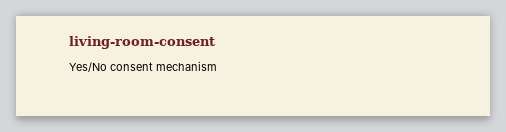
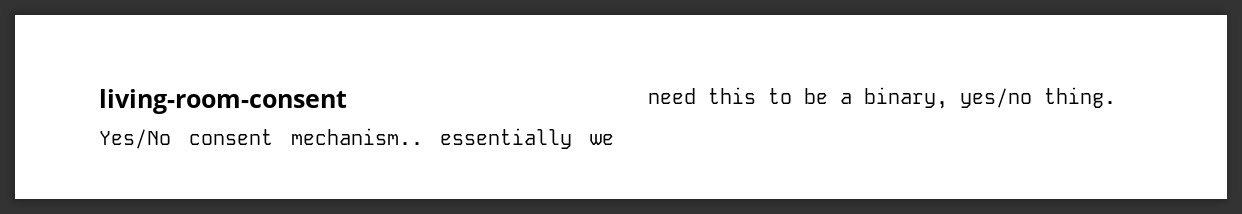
[156,61,217,71] mechanism -> [290,128,614,149] [648,87,1116,109] mechanism.. essentially we need this to be a binary, yes/no thing.

